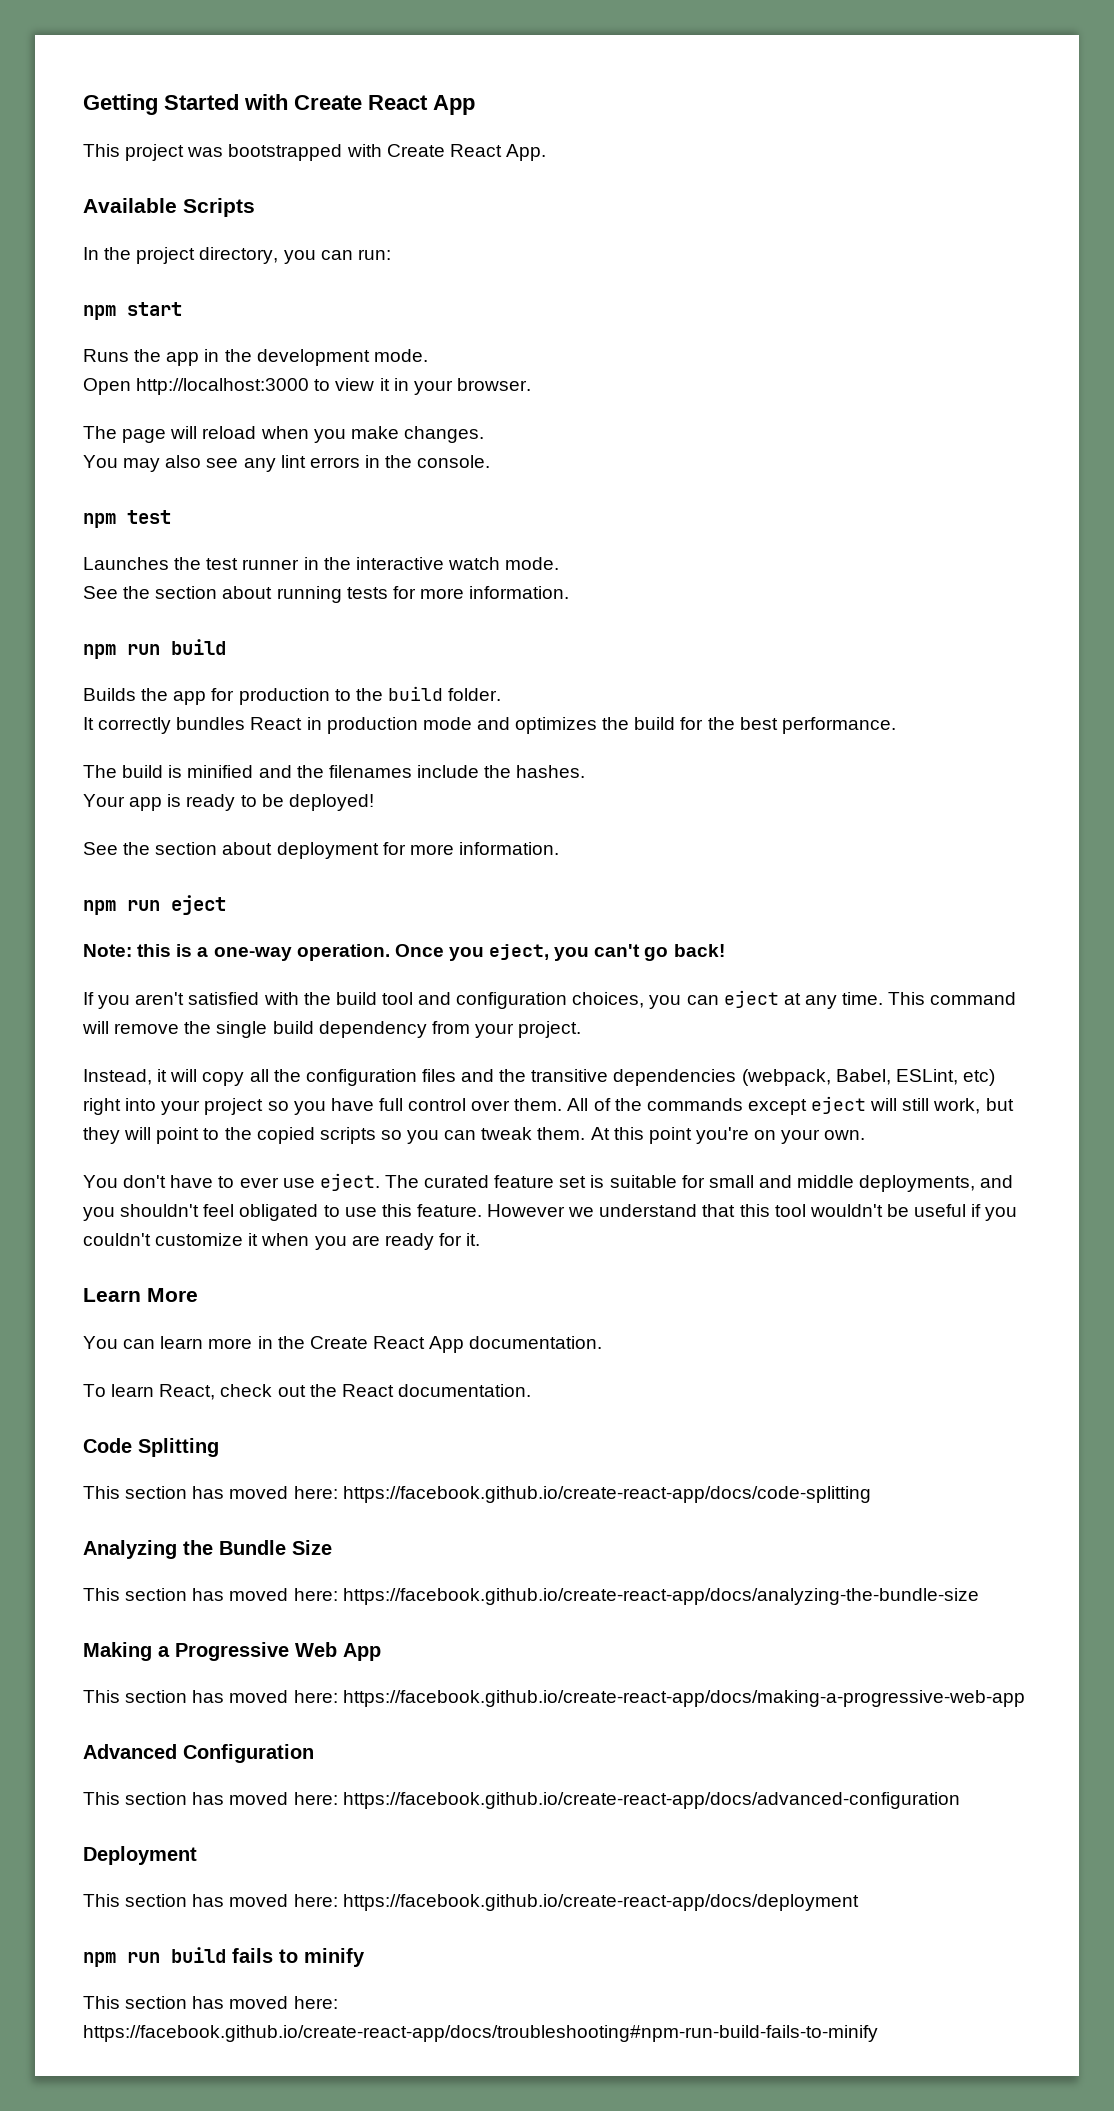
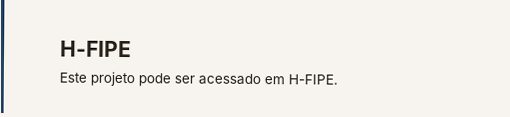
[83,94,475,115] [83,144,546,161] [83,198,255,217] [83,247,391,264] [83,302,182,320] [83,349,428,366] [83,378,531,395] [83,426,484,443] [83,455,491,472] [83,510,171,528] [83,557,560,570] [83,586,570,603] [83,639,226,659] [83,686,502,705] [83,717,896,734] [83,765,586,778] [83,794,374,811] [83,842,559,859] [83,895,226,915] [83,944,725,961] [83,990,1017,1009] [82,1021,582,1038] [83,1069,995,1086] [83,1096,1014,1115] [83,1127,866,1144] [83,1173,1014,1192] [83,1204,1018,1221] [83,1233,481,1250] [83,1288,198,1302] [83,1336,603,1353] [83,1384,531,1400] [83,1438,219,1457] [83,1486,871,1503] [83,1540,332,1559] [83,1588,979,1605] [83,1642,381,1661] [83,1690,1025,1707] [83,1744,314,1763] [83,1792,960,1809] [83,1846,197,1865] [83,1894,859,1911] [83,1947,365,1967] [83,1996,338,2009] [83,2025,878,2042] Getting Started with Create React App // This project was bootstrapped with Create React App. // Available Scripts // In the project directory, you can run: // npm start // Runs the app in the development mode. // Open http://localhost:3000 to view it in your browser. // The page will reload when you make changes. // You may also see any lint errors in the console. // npm test // Launches the test runner in the interactive watch mode. // See the section about running tests for more information. // npm run build // Builds the app for production to the build folder. // It correctly bundles React in production mode and optimizes the build for the best performance. // The build is minified and the filenames include the hashes. // Your app is ready to be deployed! // See the section about deployment for more information. // npm run eject // Note: this is a one-way operation. Once you eject, you can't go back! // If you aren't satisfied with the build tool and configuration choices, you can eject at any time. This command will remove the single build dependency from your project. // Instead, it will copy all the configuration files and the transitive dependencies (webpack, Babel, ESLint, etc) right into your project so you have full control over them. All of the commands except eject will still work, but they will point to the copied scripts so you can tweak them. At this point you're on your own. // You don't have to ever use eject. The curated feature set is suitable for small and middle deployments, and you shouldn't feel obligated to use this feature. However we understand that this tool wouldn't be useful if you couldn't customize it when you are ready for it. // Learn More // You can learn more in the Create React App documentation. // To learn React, check out the React documentation. // Code Splitting // This section has moved here: https://facebook.github.io/create-react-app/docs/code-splitting // Analyzing the Bundle Size // This section has moved here: https://facebook.github.io/create-react-app/docs/analyzing-the-bundle-size // Making a Progressive Web App // This section has moved here: https://facebook.github.io/create-react-app/docs/making-a-progressive-web-app // Advanced Configuration // This section has moved here: https://facebook.github.io/create-react-app/docs/advanced-configuration // Deployment // This section has moved here: https://facebook.github.io/create-react-app/docs/deployment // npm run build fails to minify // This section has moved here: https://facebook.github.io/create-react-app/docs/troubleshooting#npm-run-build-fails-to-minify -> [60,40,132,58] [59,71,338,87] H-FIPE // Este projeto pode ser acessado em H-FIPE.

